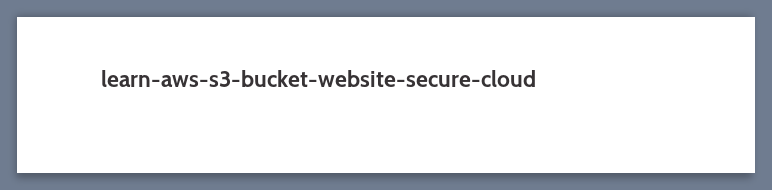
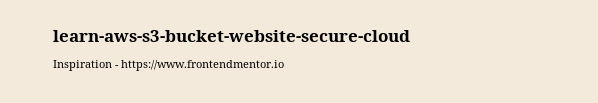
(536, 78) none -> [53,60,284,71] // Inspiration - https://www.frontendmentor.io

